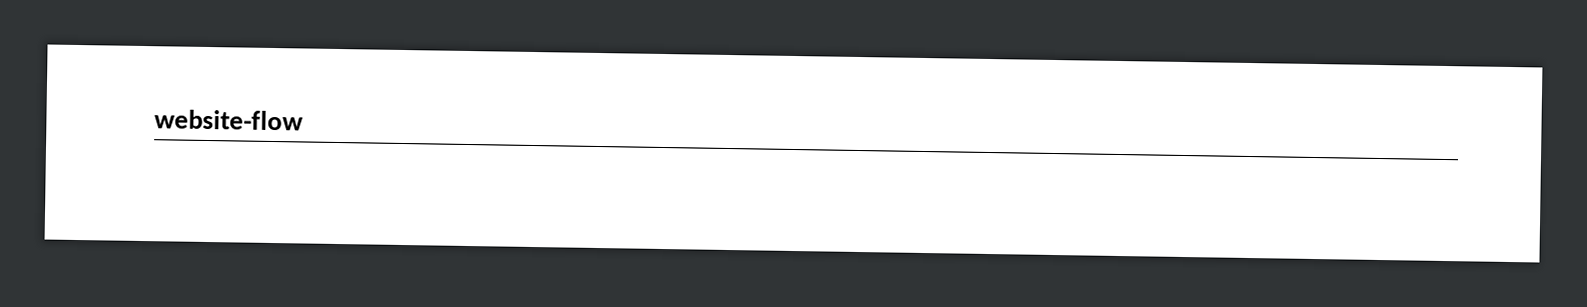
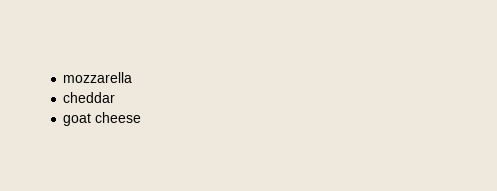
[154,109,304,131] website-flow -> [63,72,133,83] [63,92,116,103] [63,112,142,126] mozzarella // cheddar // goat cheese

